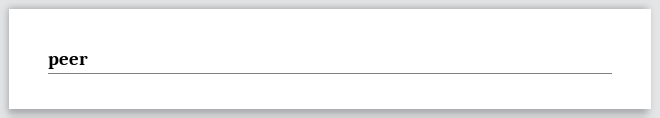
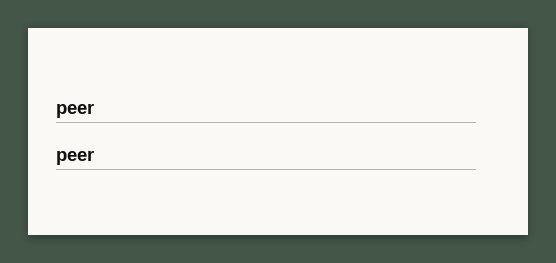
[48,55,88,69] peer -> [56,103,94,118] [56,150,94,165] peer // peer

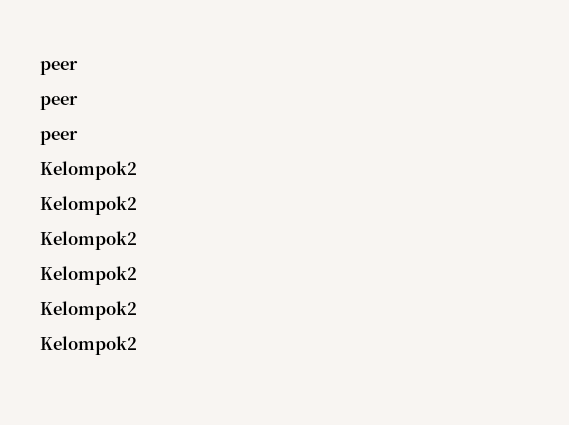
[56,103,94,118] [56,150,94,165] peer // peer -> [40,61,78,75] [40,96,78,110] [40,131,78,145] [40,161,137,180] [40,196,137,215] [40,231,137,250] [40,266,137,285] [40,301,137,320] [40,336,137,355] peer // peer // peer // Kelompok2 // Kelompok2 // Kelompok2 // Kelompok2 // Kelompok2 // Kelompok2

